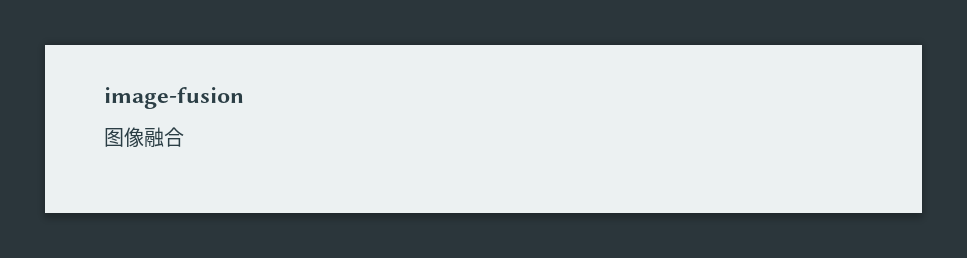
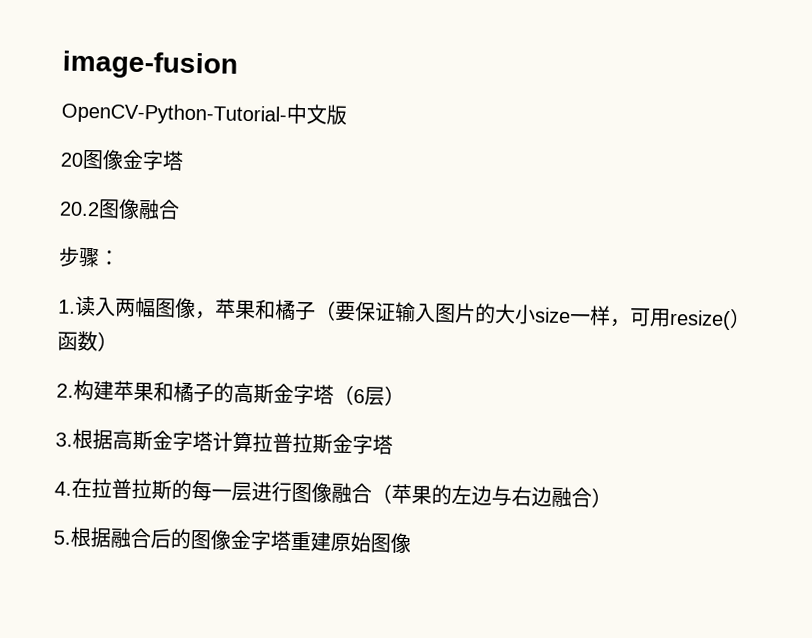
[104,127,184,147] 图像融合 -> [61,102,347,126] [60,149,184,171] [59,198,180,220] [58,246,120,268] [58,295,751,331] [57,330,118,352] [56,379,405,406] [55,428,393,455] [54,477,612,508] [53,526,412,554] OpenCV-Python-Tutorial-中文版 // 20图像金字塔 // 20.2图像融合 // 步骤： // 1.读入两幅图像，苹果和橘子（要保证输入图片的大小size一样，可用resize(）函数） // 2.构建苹果和橘子的高斯金字塔（6层） // 3.根据高斯金字塔计算拉普拉斯金字塔 // 4.在拉普拉斯的每一层进行图像融合（苹果的左边与右边融合） // 5.根据融合后的图像金字塔重建原始图像

